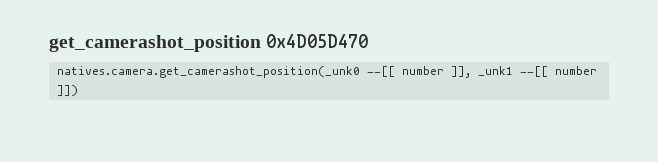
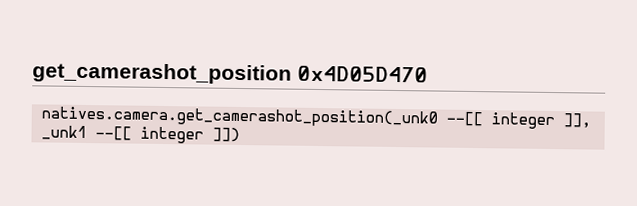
[401,66,444,75] number -> [490,112,555,130] integer
[554,66,597,75] number -> [139,126,204,144] integer

